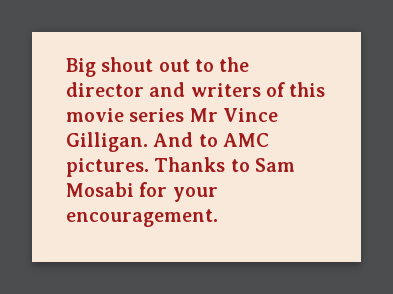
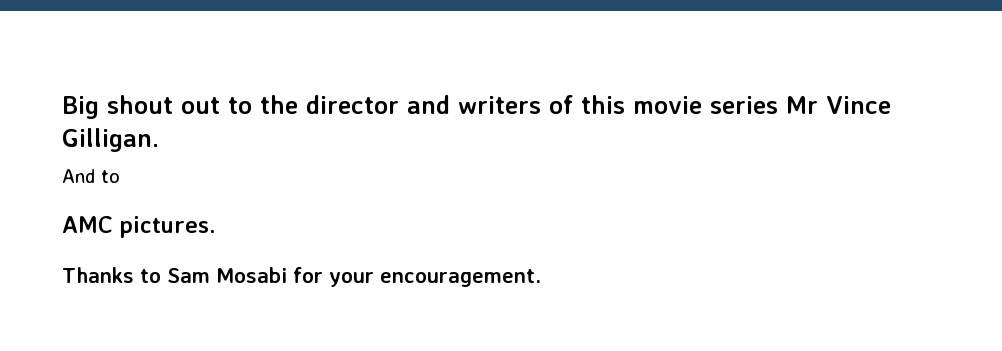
(148, 142) none -> (159, 140) //
(218, 140) none -> (120, 176) //
(149, 167) none -> (216, 227) //

